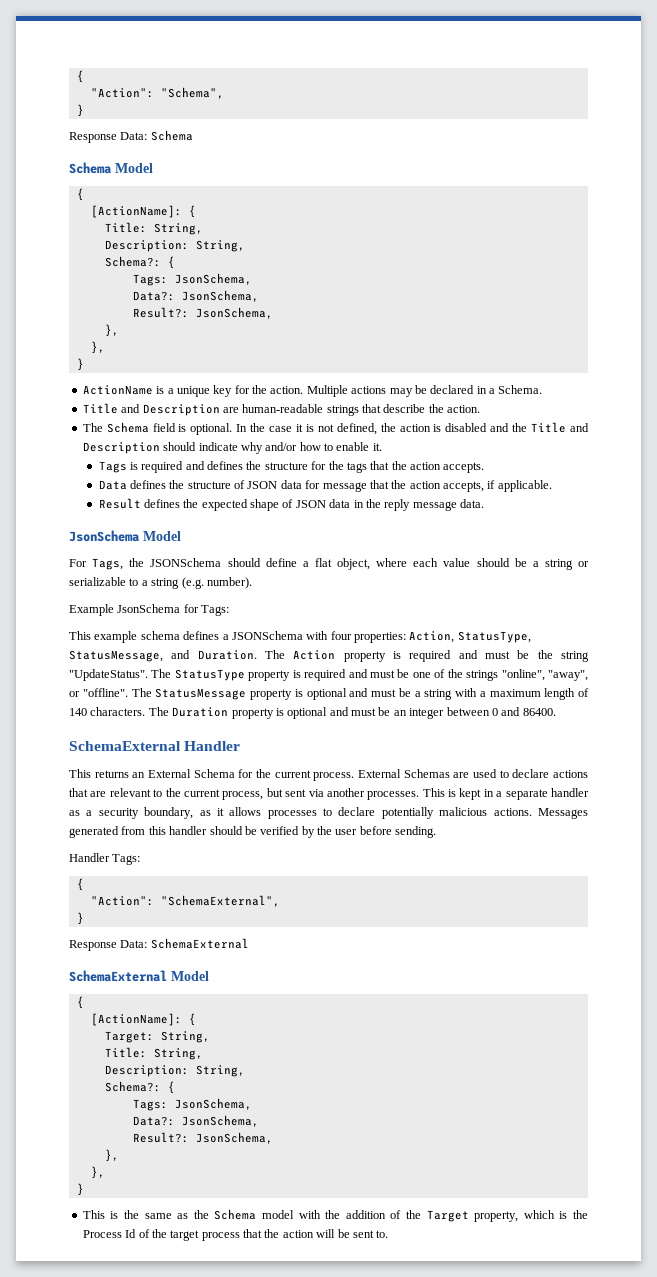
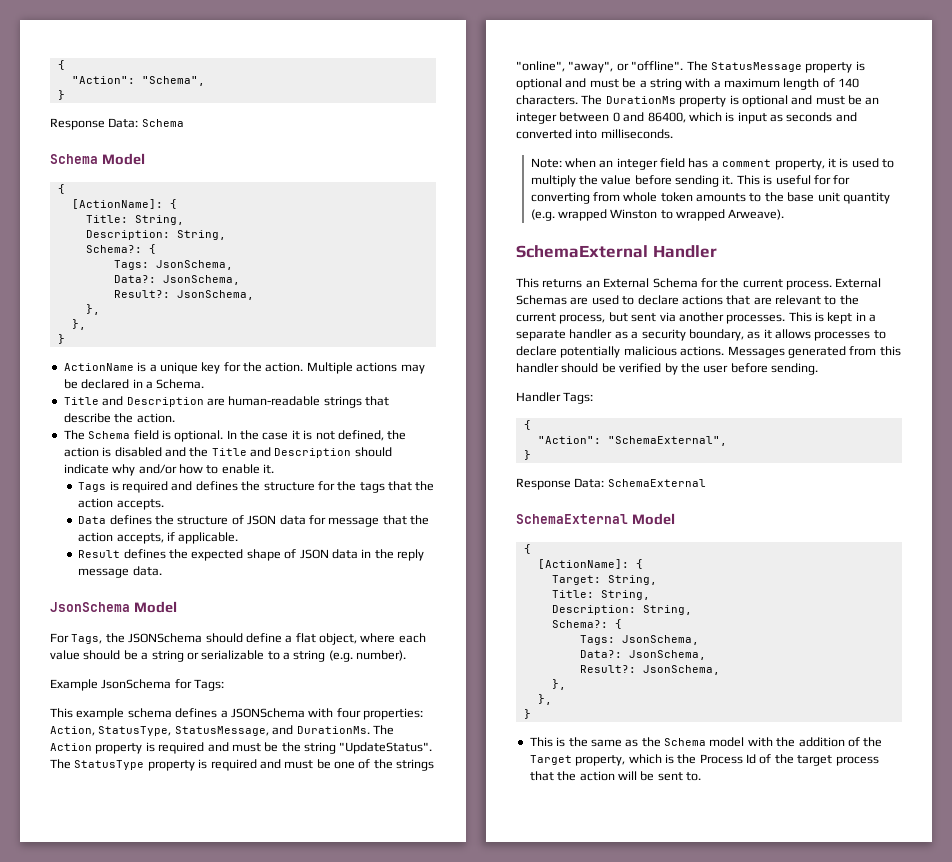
[197,650,257,660] Duration. -> [296,726,370,734] DurationMs.
[172,707,229,717] Duration -> [605,96,676,104] DurationMs
[522,708,556,716] 86400. -> [647,112,857,124] [516,129,673,139] [530,158,895,170] [530,175,851,187] [530,192,890,204] [530,209,785,221] 86400, which is input as seconds and converted into milliseconds. // Note: when an integer field has a comment property, it is used to multiply the value before sending it. This is useful for for converting from whole token amounts to the base unit quantity (e.g. wrapped Winston to wrapped Arweave).

